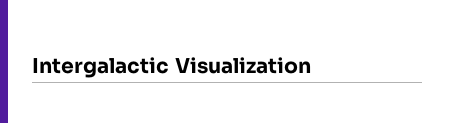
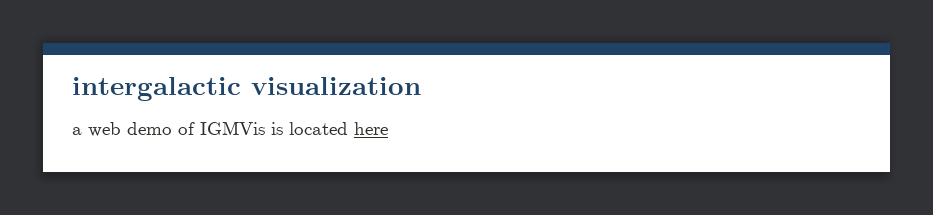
[32,57,311,78] Intergalactic Visualization -> [72,77,421,101] [72,121,388,137] intergalactic visualization // a web demo of IGMVis is located here

